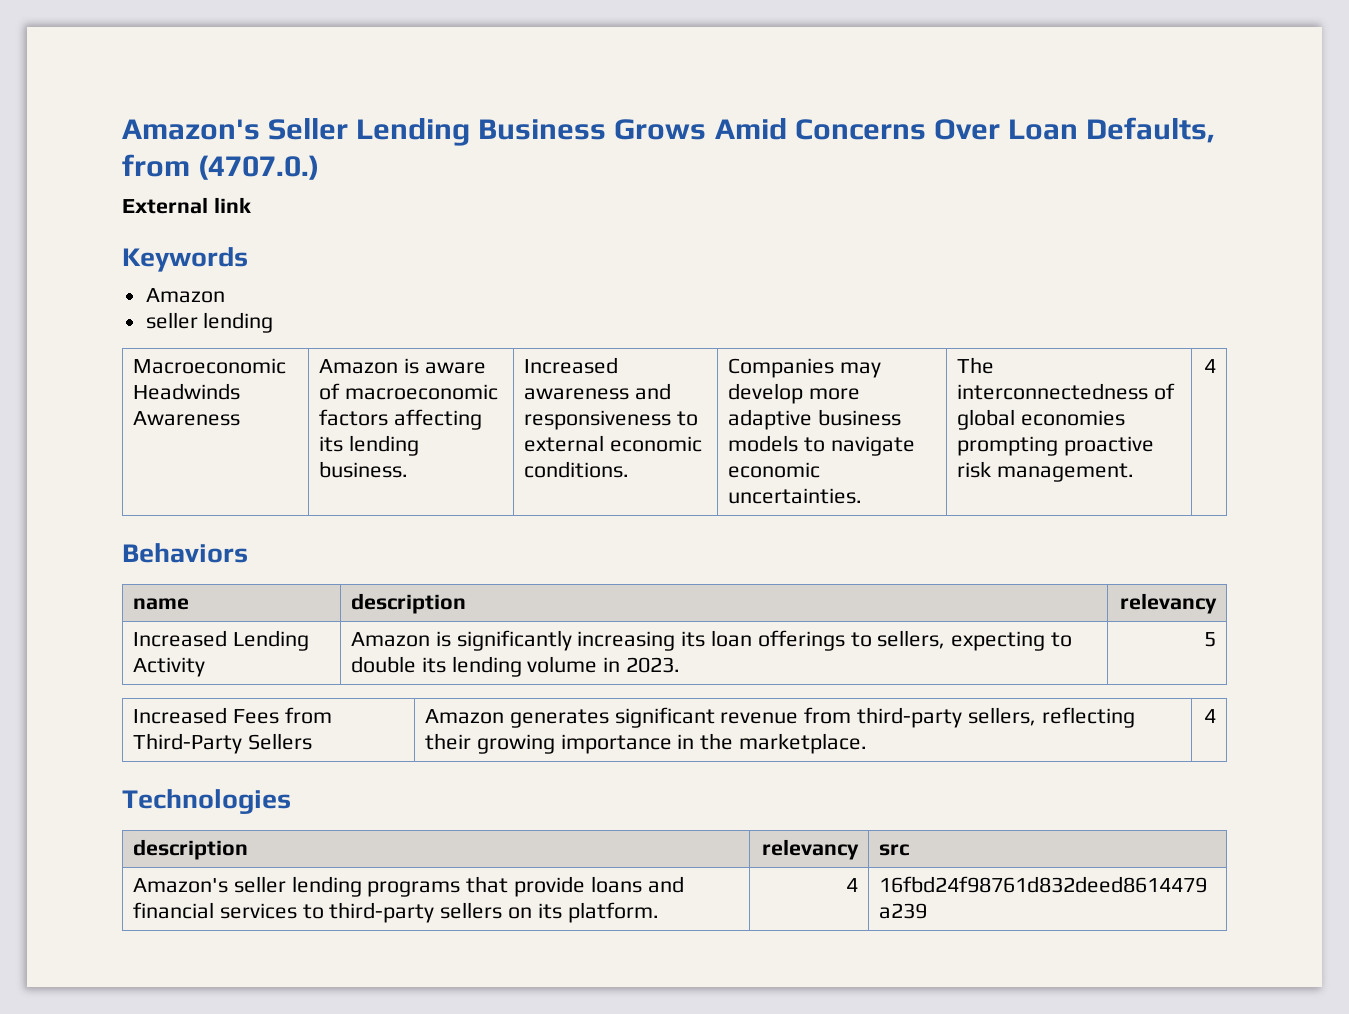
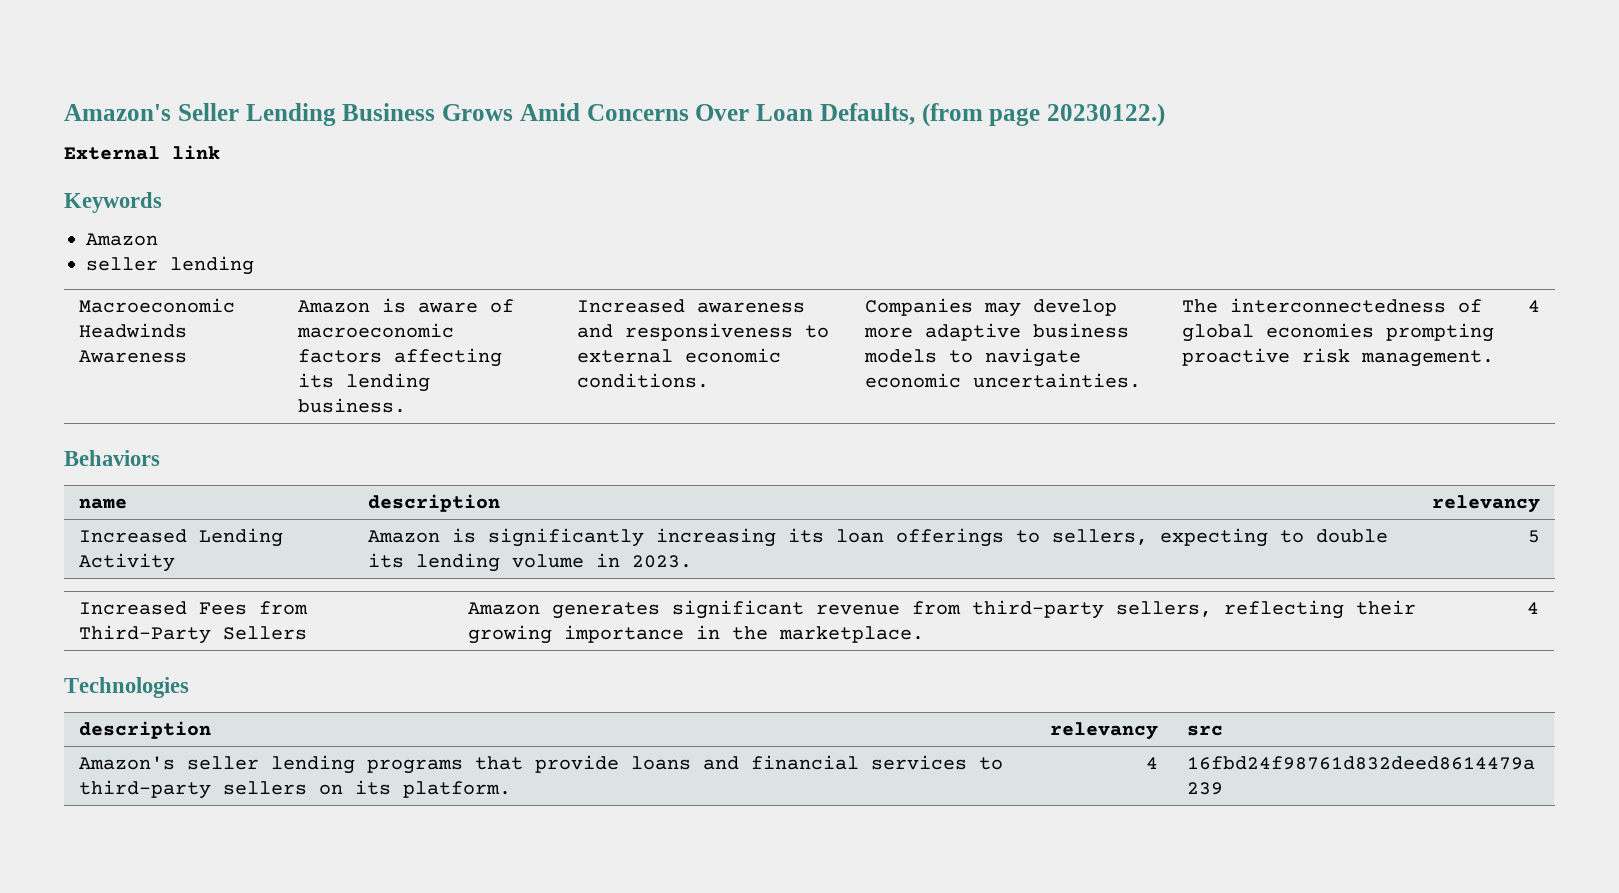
[122,154,320,180] from (4707.0.) -> [921,103,1165,127] (from page 20230122.)

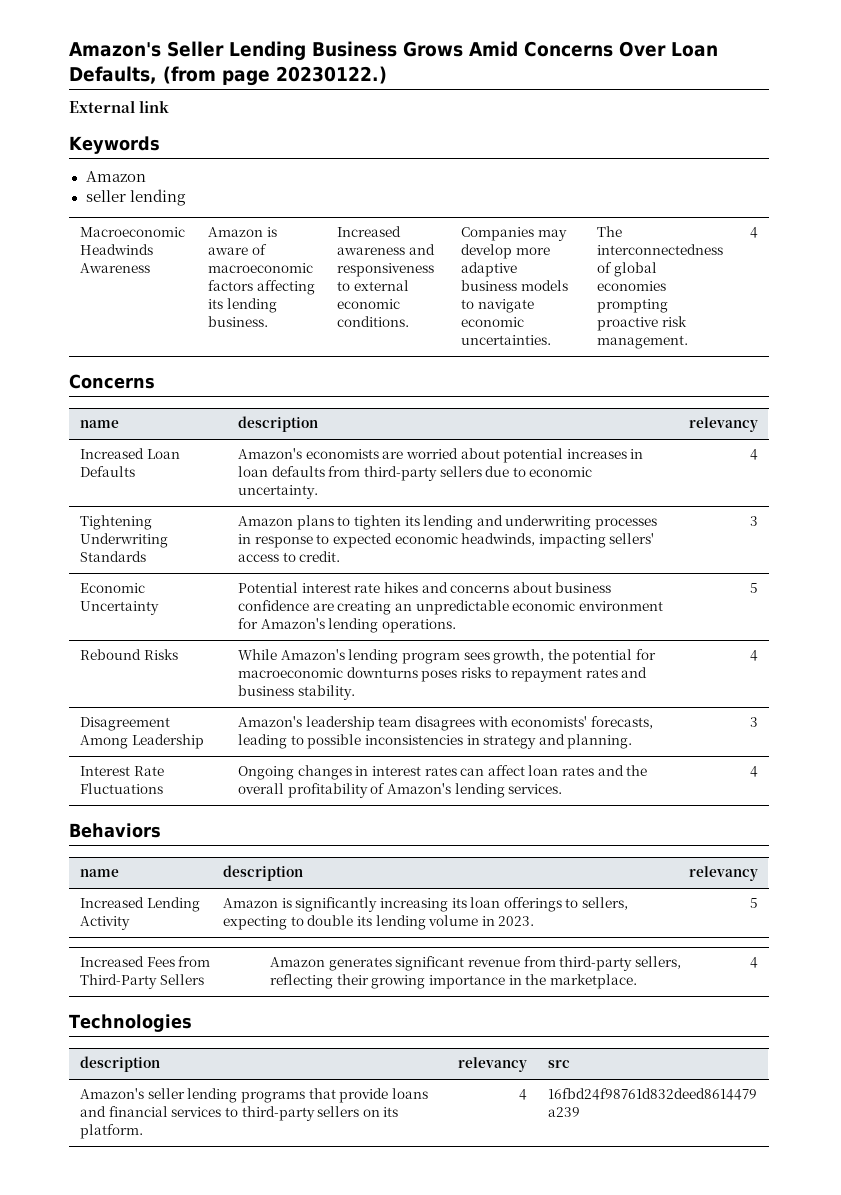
(1540, 306) none -> [69,374,155,389] [79,420,119,428] [237,416,318,432] [689,417,759,432] [79,448,180,459] [79,466,135,477] [237,448,644,463] [237,466,593,481] [237,485,318,499] [750,449,759,460] [79,515,152,530] [79,533,168,548] [79,551,146,562] [237,515,658,530] [237,533,655,548] [237,551,341,562] [750,516,759,526] [79,583,145,593] [79,601,159,615] [237,582,612,593] [237,600,663,615] [237,618,456,633] [750,583,759,593] [79,649,178,660] [237,649,657,664] [237,667,648,682] [237,685,355,700] [750,650,759,661] [79,717,170,731] [79,734,204,749] [237,716,653,731] [237,734,633,749] [750,717,759,727] [79,766,164,776] [79,783,163,794] [237,765,648,780] [237,783,563,798] [750,766,759,777] // Concerns // name | description | relevancy // Increased Loan Defaults | Amazon's economists are worried about potential increases in loan defaults from third-party sellers due to economic uncertainty. | 4 // Tightening Underwriting Standards | Amazon plans to tighten its lending and underwriting processes in response to expected economic headwinds, impacting sellers' access to credit. | 3 // Economic Uncertainty | Potential interest rate hikes and concerns about business confidence are creating an unpredictable economic environment for Amazon's lending operations. | 5 // Rebound Risks | While Amazon's lending program sees growth, the potential for macroeconomic downturns poses risks to repayment rates and business stability. | 4 // Disagreement Among Leadership | Amazon's leadership team disagrees with economists' forecasts, leading to possible inconsistencies in strategy and planning. | 3 // Interest Rate Fluctuations | Ongoing changes in interest rates can affect loan rates and the overall profitability of Amazon's lending services. | 4

